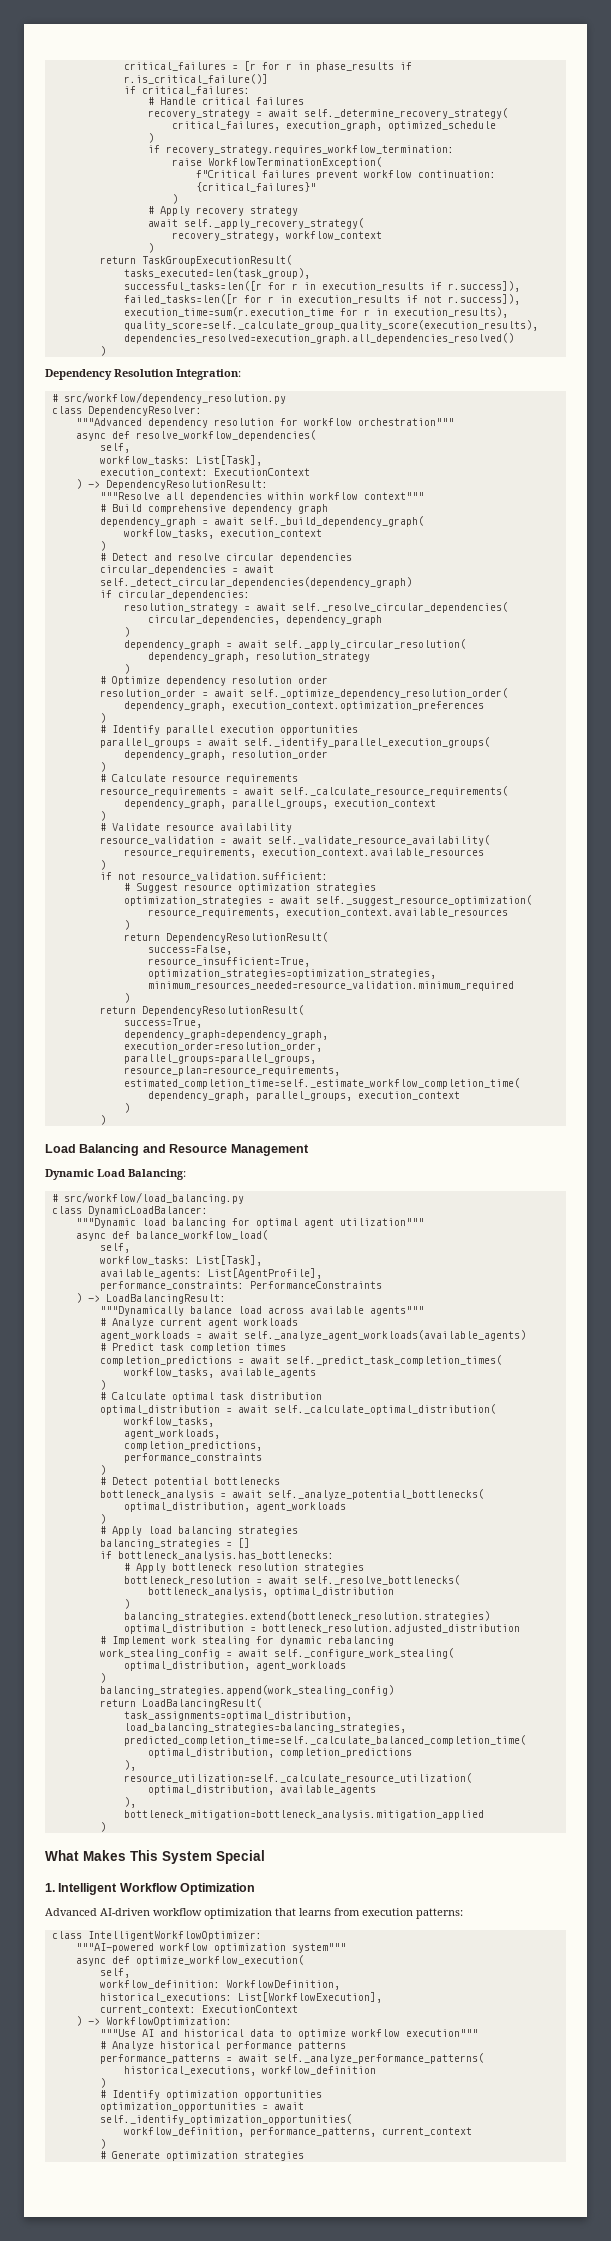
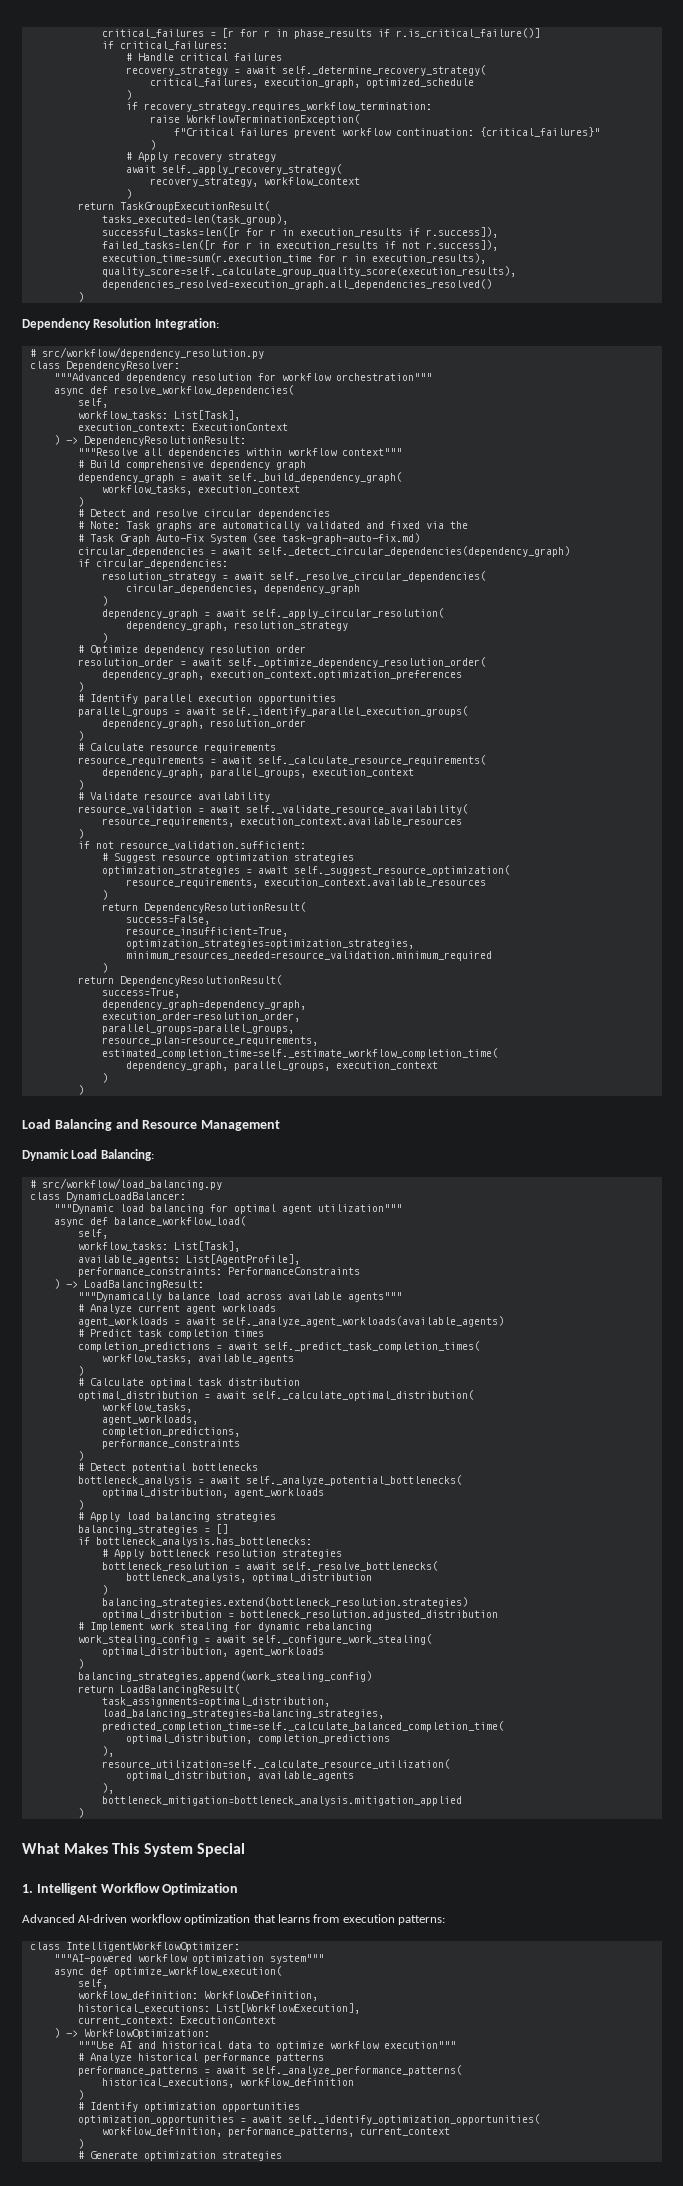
(352, 558) none -> [77,521,468,531] [77,533,420,544] // # Note: Task graphs are automatically validated and fixed via the // # Task Graph Auto-Fix System (see task-graph-auto-fix.md)

